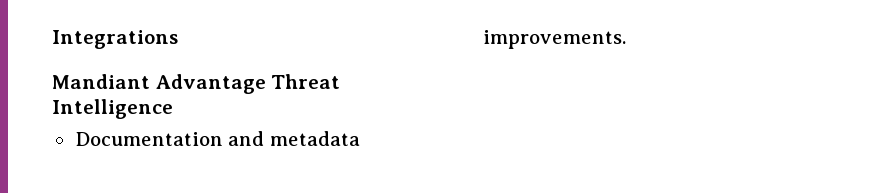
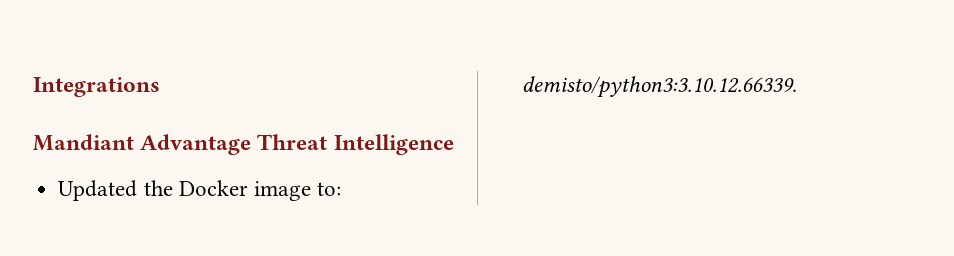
[74,131,360,146] [482,30,626,49] Documentation and metadata improvements. -> [58,180,342,201] [522,76,798,98] Updated the Docker image to: demisto/python3:3.10.12.66339.

